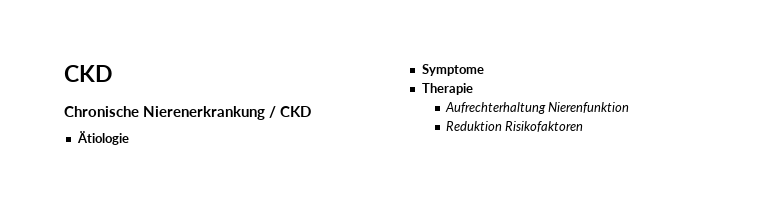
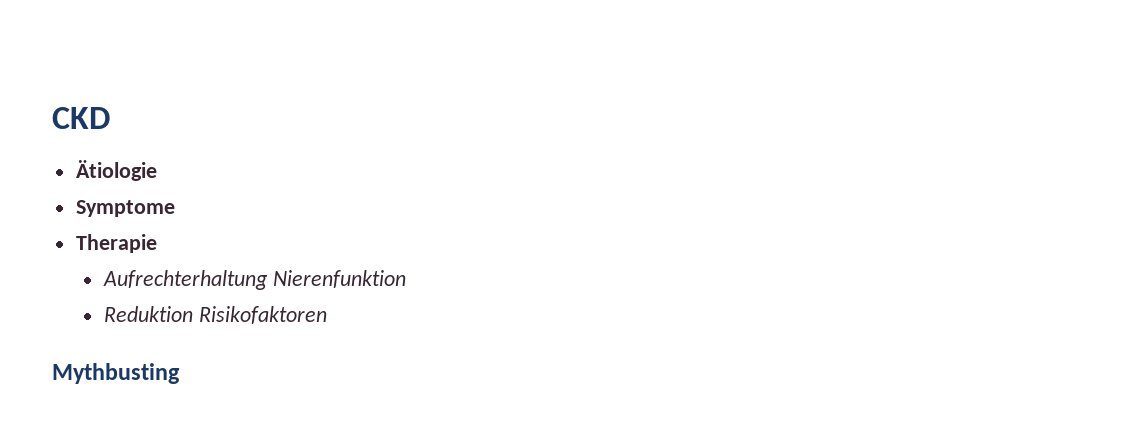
[64,65,112,82] [64,106,311,120] CKD // Chronische Nierenerkrankung / CKD -> [52,107,110,129] CKD
(584, 126) none -> [52,363,180,384] // Mythbusting

